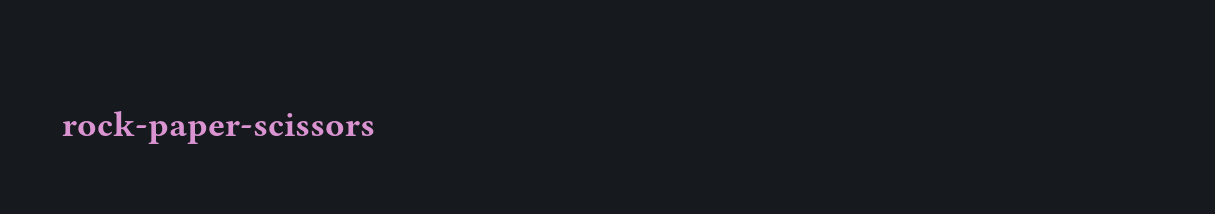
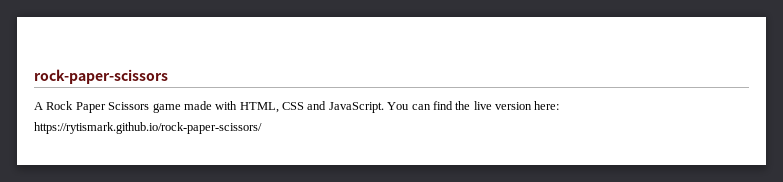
(375, 127) none -> [34,101,560,113] [34,122,262,134] // A Rock Paper Scissors game made with HTML, CSS and JavaScript. You can find the live version here: https://rytismark.github.io/rock-paper-scissors/

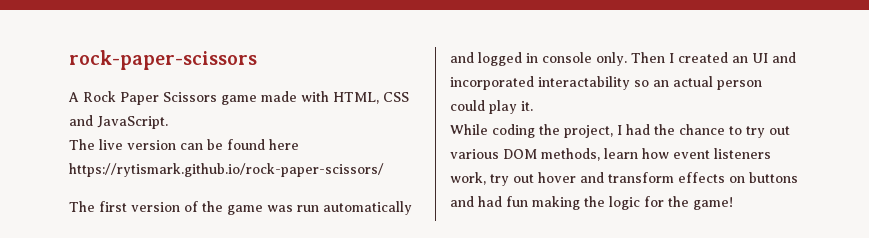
[387,101,560,110] [34,122,262,134] You can find the live version here: https://rytismark.github.io/rock-paper-scissors/ -> [69,139,299,150] [69,163,384,177] [69,201,412,215] [450,52,796,66] [450,76,762,90] [450,100,533,114] [450,124,790,138] [450,148,771,161] [450,172,798,186] [450,196,733,210] // The live version can be found here https://rytismark.github.io/rock-paper-scissors/ // The first version of the game was run automatically and logged in console only. Then I created an UI and incorporated interactability so an actual person could play it. // While coding the project, I had the chance to try out various DOM methods, learn how event listeners work, try out hover and transform effects on buttons and had fun making the logic for the game!

